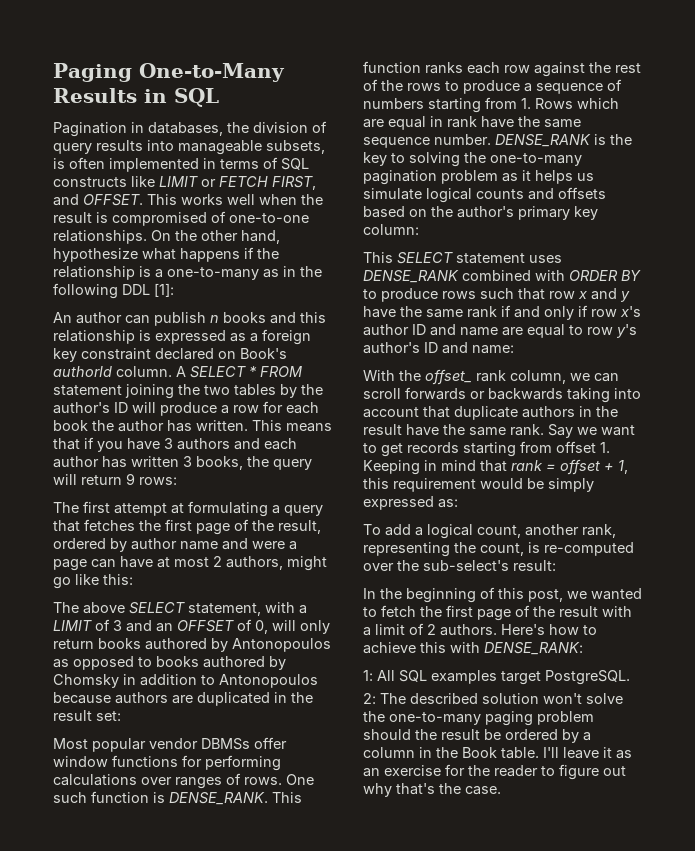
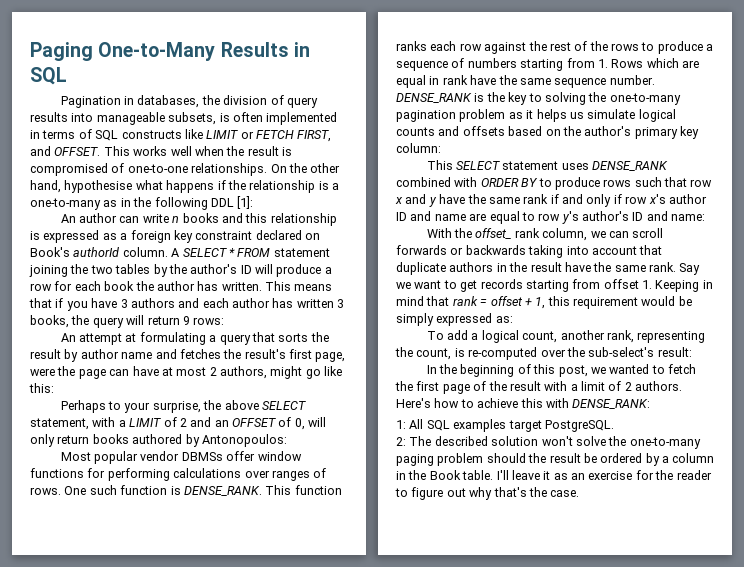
[53,248,138,262] hypothesize -> [64,180,133,193] hypothesise
[154,312,206,326] publish -> [142,214,169,223] write
[53,501,110,513] The first -> [60,333,76,342] An
[84,519,321,535] [53,538,297,552] fetches the first page of the result, ordered by author name and were a -> [278,332,329,342] [30,349,346,362] [30,366,76,376] sorts the result by author name and fetches the result's first page, were the
[53,602,79,613] The -> [60,400,222,413] Perhaps to your surprise, the
[113,620,122,631] 3 -> [179,418,187,427] 2
[232,638,331,652] [53,656,286,670] [53,674,318,688] [53,692,313,706] [53,710,121,721] Antonopoulos as opposed to books authored by Chomsky in addition to Antonopoulos because authors are duplicated in the result set: -> [201,434,287,447] Antonopoulos:

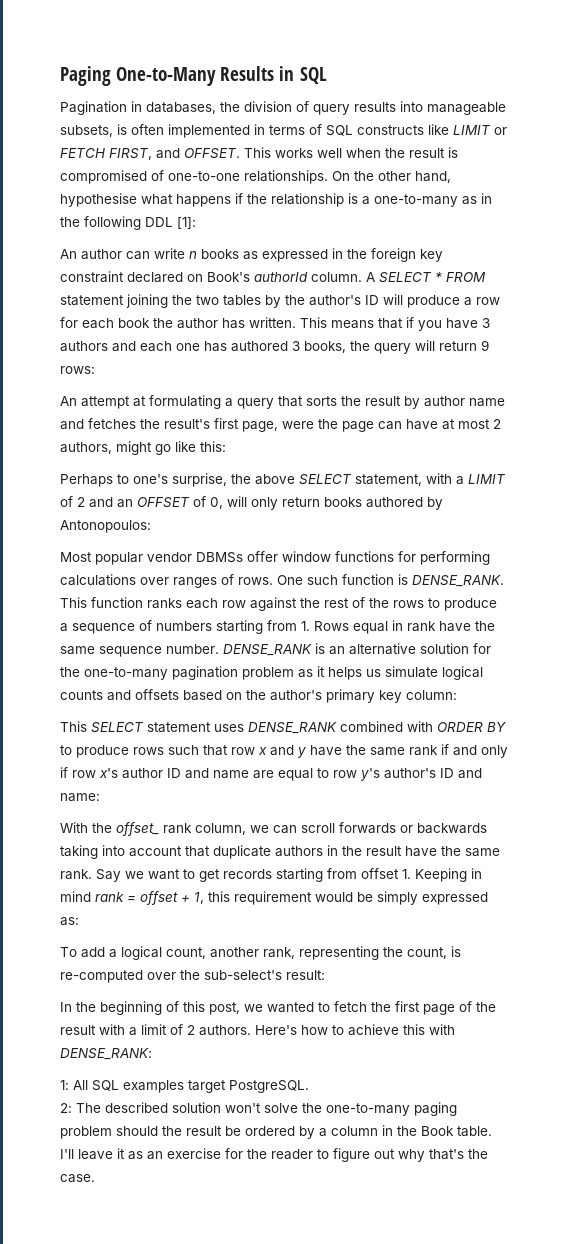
[221,213,337,226] [30,230,128,243] and this relationship is expressed as a -> [243,248,367,262] as expressed in the
[232,298,334,308] author has written -> [176,341,288,352] one has authored
[124,402,151,413] your -> [133,474,168,484] one's
[646,58,699,68] which are -> (349, 626) none
[486,92,586,105] the key to solving -> [329,643,491,655] an alternative solution for
[426,296,450,306] that -> (91, 896) none

